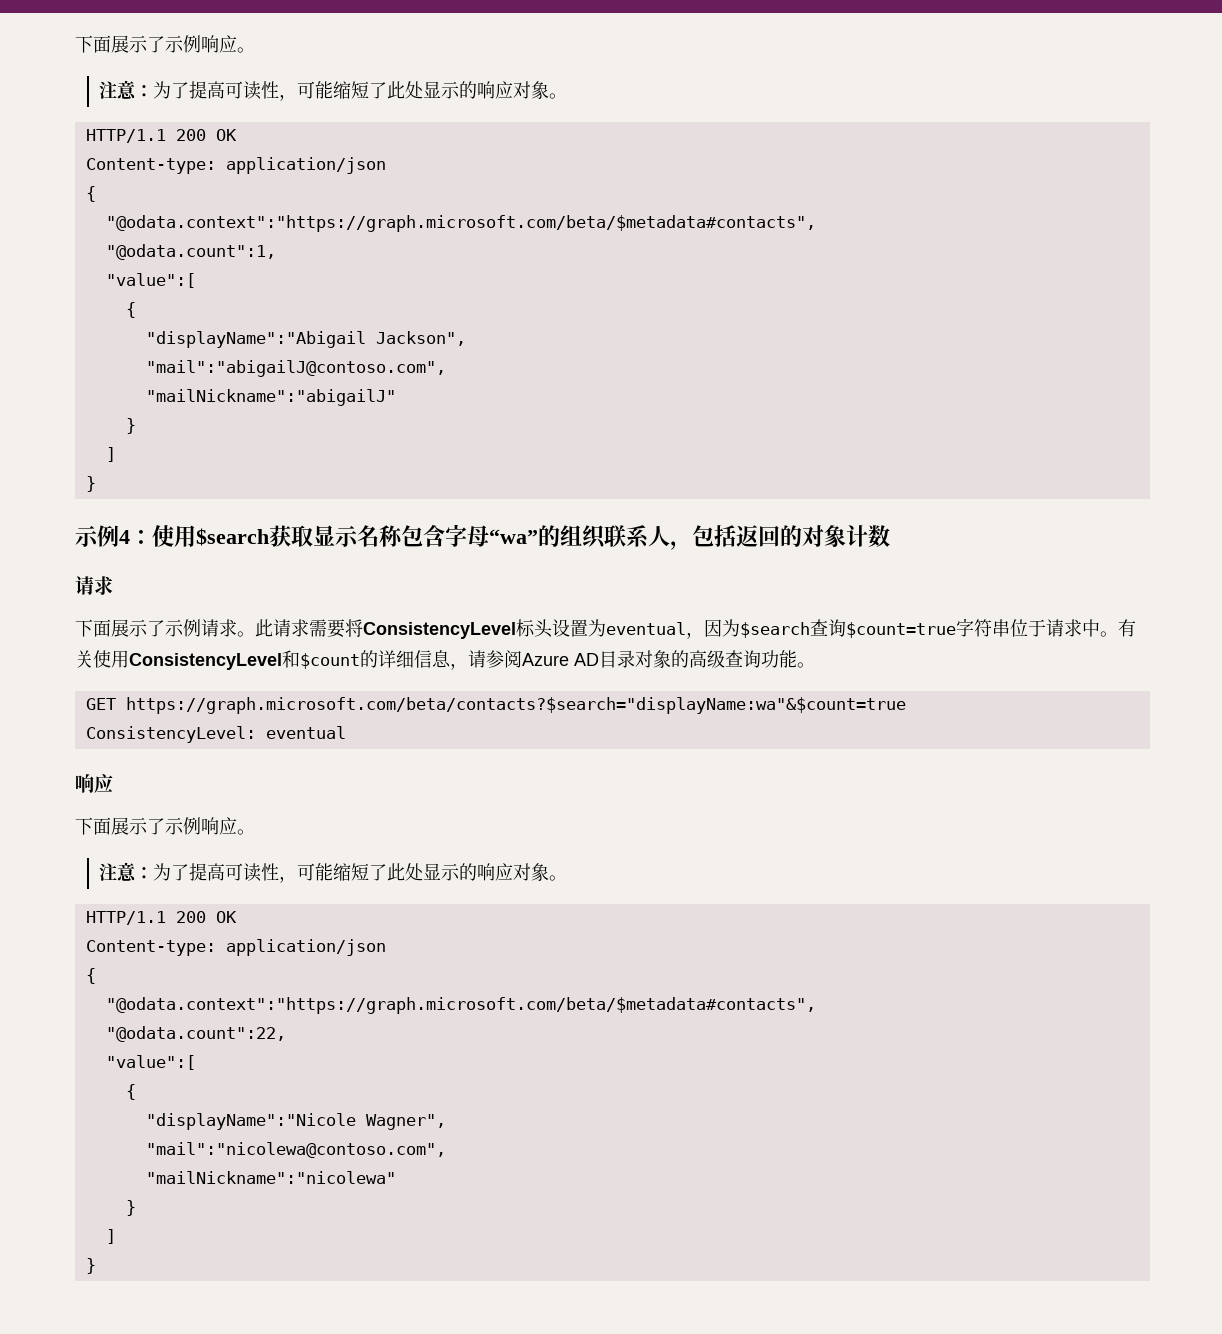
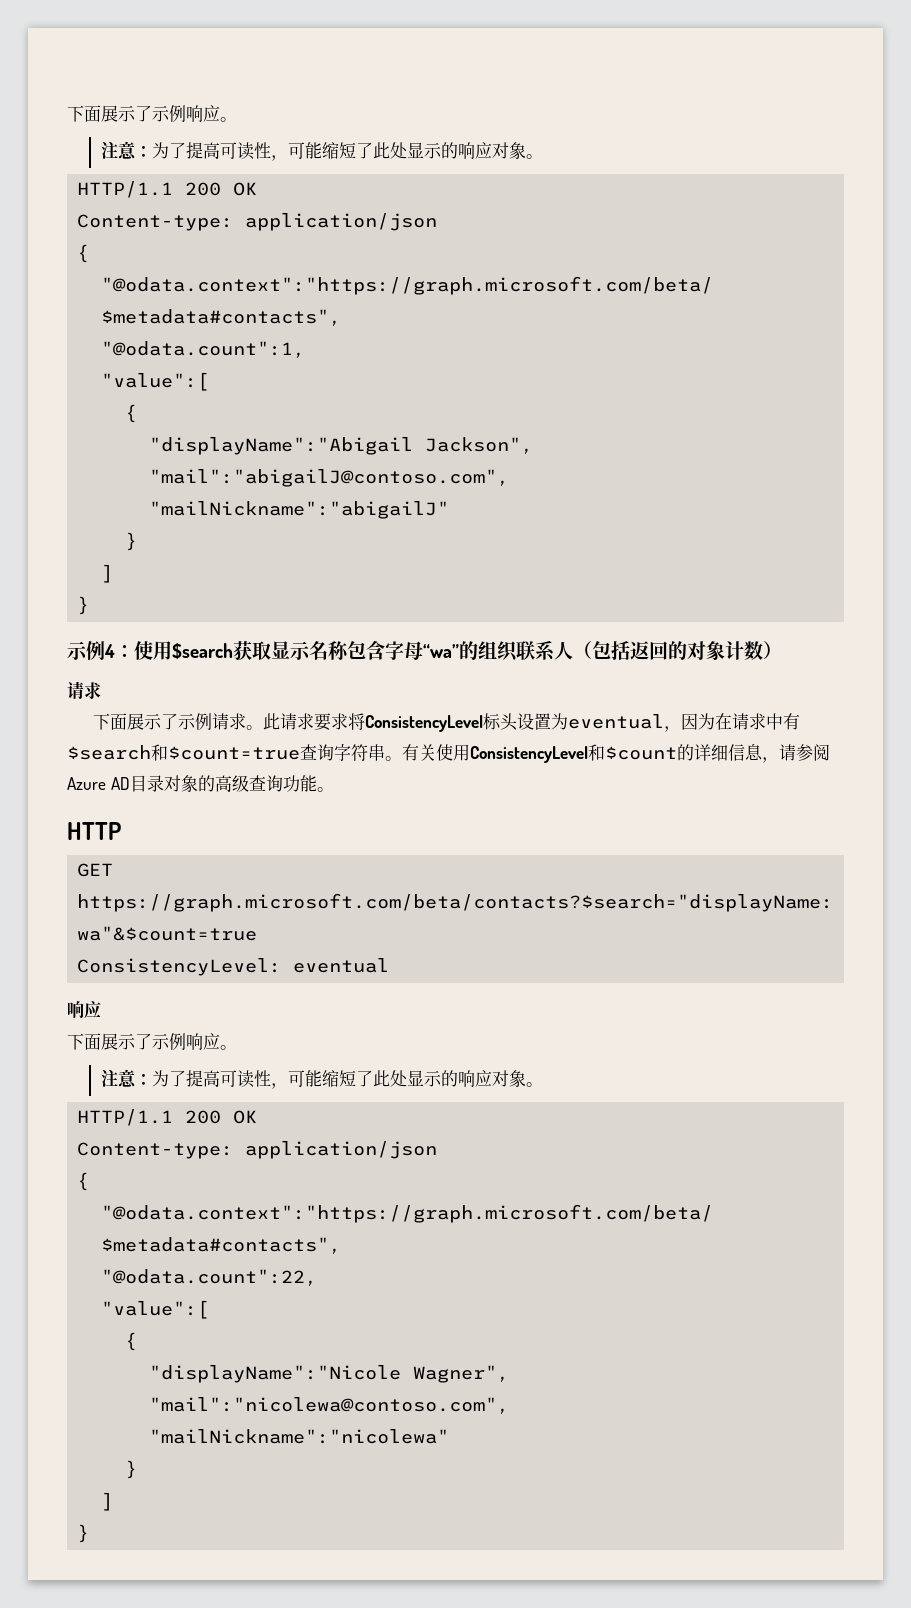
[670,541,692,550] ， -> [573,641,592,659] （
(890, 536) none -> [763,641,782,659] ）
[309,619,345,638] 需要 -> [313,713,348,731] 要求
[740,618,1100,638] $search查询$count=true字符串位于请求中 -> [714,713,800,730] [67,744,385,761] 在请求中有$search和$count=true查询字符串
(815, 665) none -> [67,822,121,840] // HTTP

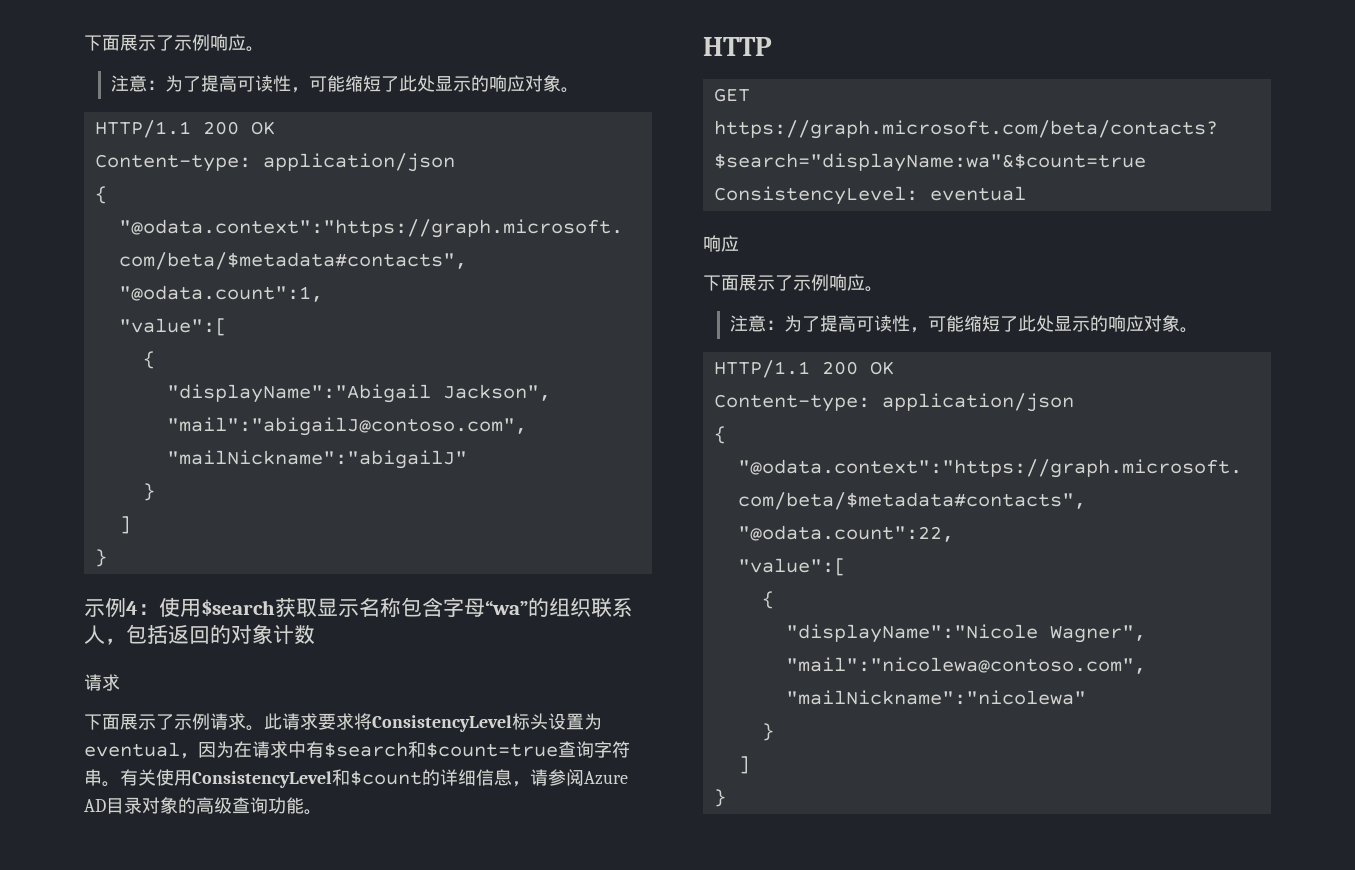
[573,641,592,659] （ -> [105,638,126,645] ，
[763,641,782,659] ） -> (315, 634) none

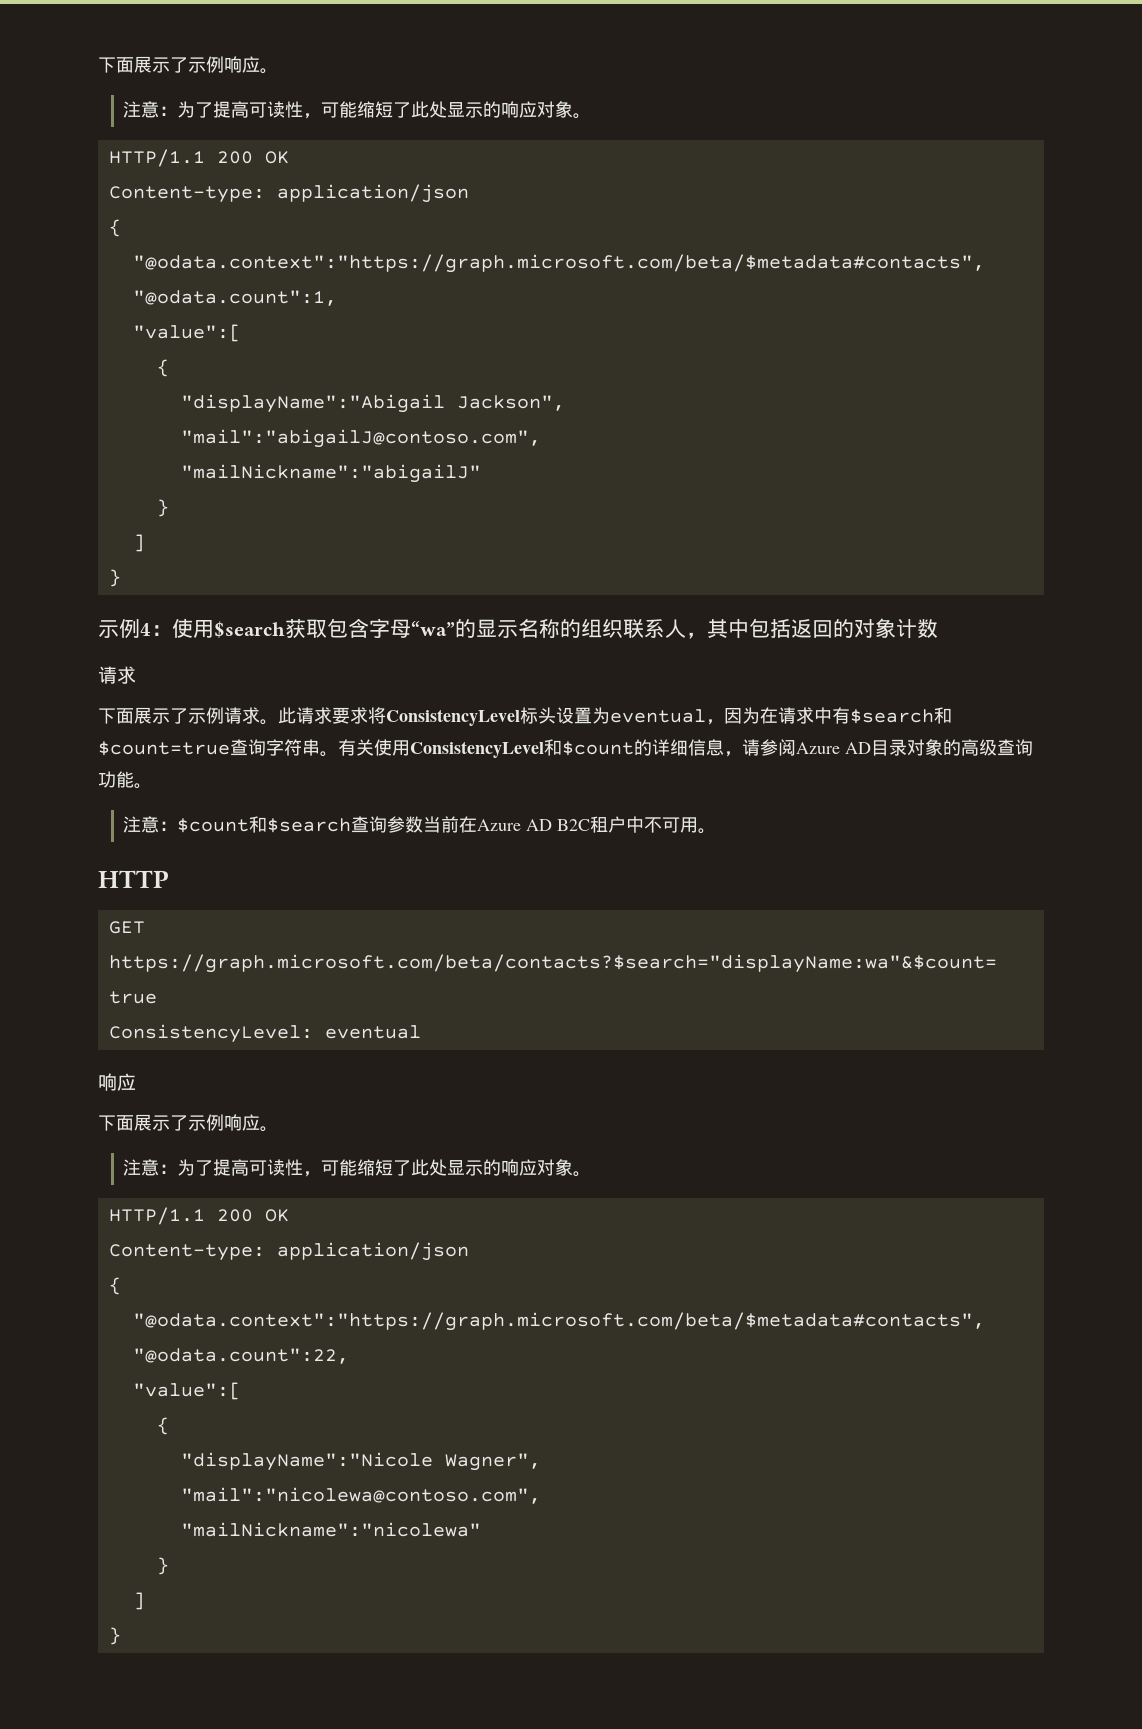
[317,597,401,617] 显示名称 -> (327, 628) none
(549, 607) none -> [476,618,581,638] 显示名称的
(126, 641) none -> [707,618,749,639] 其中
(322, 812) none -> [123,816,717,834] // 注意：$count和$search查询参数当前在Azure AD B2C租户中不可用。

